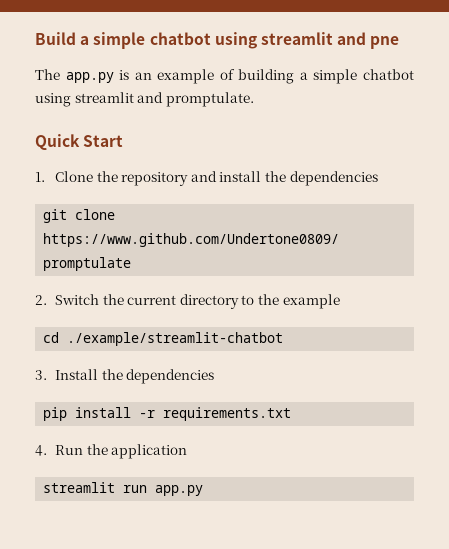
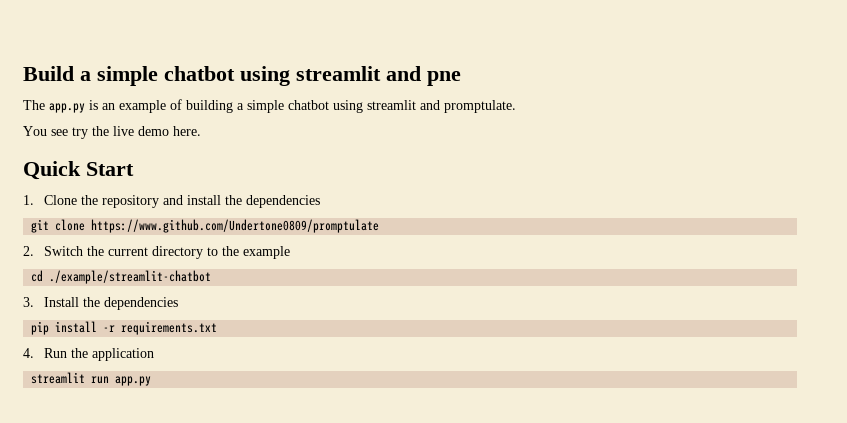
(254, 99) none -> [23,126,201,139] // You see try the live demo here.

